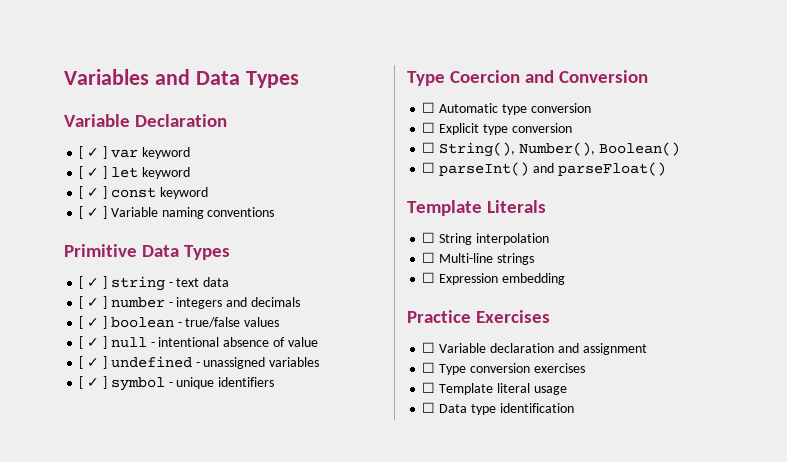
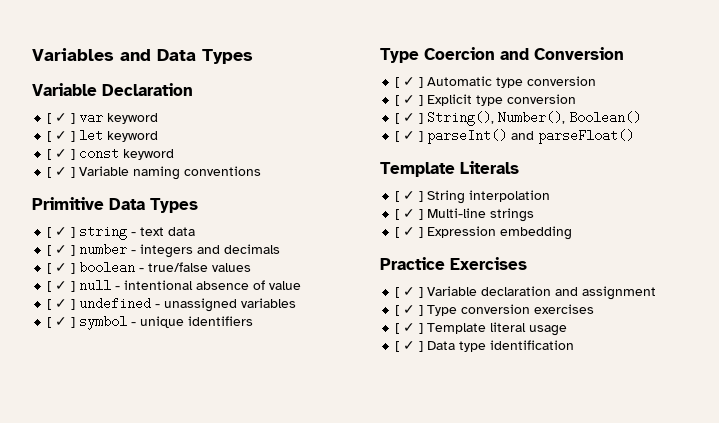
[422,102,436,113] ☐ -> [395,77,424,88] [ ✓ ]
[422,122,436,133] ☐ -> [395,95,424,106] [ ✓ ]
[422,142,436,153] ☐ -> [395,113,424,124] [ ✓ ]
[422,162,436,173] ☐ -> [395,131,424,142] [ ✓ ]
[422,232,436,243] ☐ -> [395,191,424,202] [ ✓ ]
[422,252,436,263] ☐ -> [395,209,424,220] [ ✓ ]
[422,272,436,283] ☐ -> [395,227,424,238] [ ✓ ]
[422,342,436,353] ☐ -> [395,287,424,298] [ ✓ ]
[422,362,436,373] ☐ -> [395,305,424,316] [ ✓ ]
[422,382,436,393] ☐ -> [395,323,424,334] [ ✓ ]
[422,402,436,413] ☐ -> [395,341,424,352] [ ✓ ]

